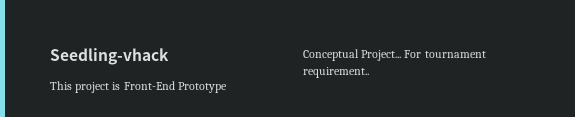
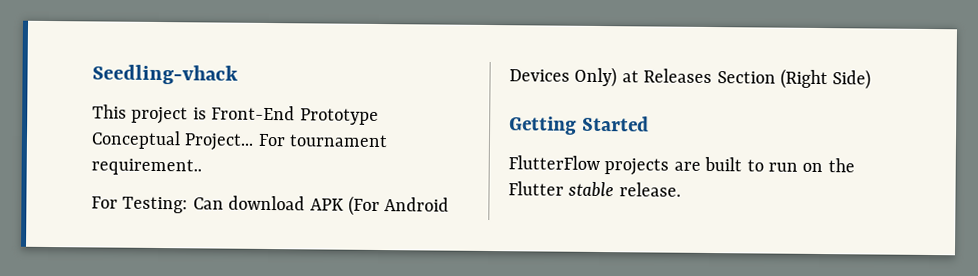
(369, 72) none -> [91,195,450,217] [509,66,872,90] [509,115,649,135] [508,155,855,176] [508,181,681,198] // For Testing: Can download APK (For Android Devices Only) at Releases Section (Right Side) // Getting Started // FlutterFlow projects are built to run on the Flutter stable release.

